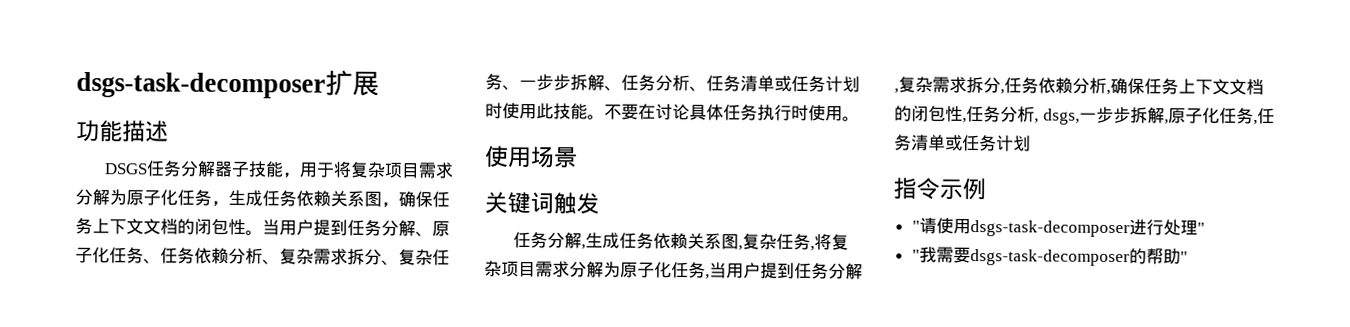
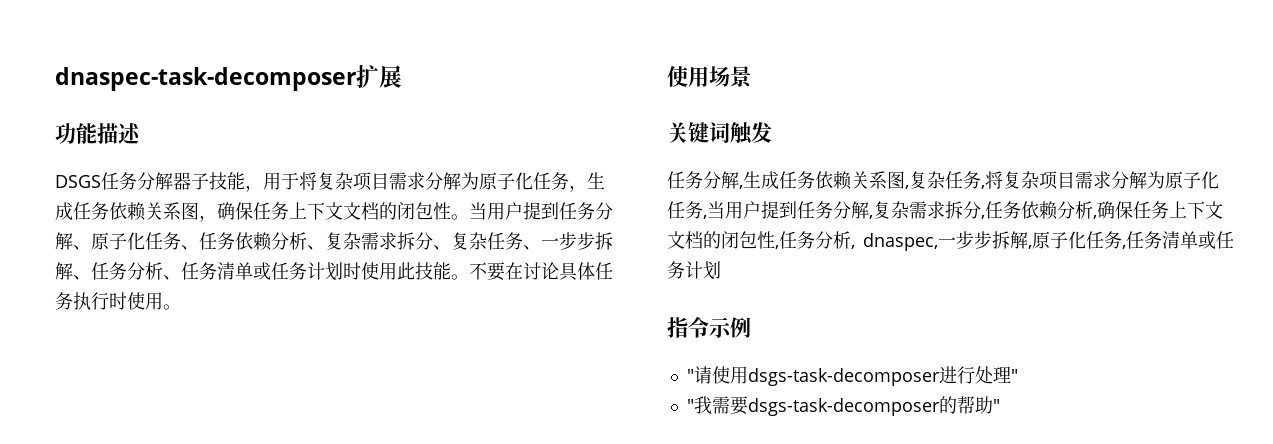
[76,71,326,99] dsgs-task-decomposer -> [55,67,356,91] dnaspec-task-decomposer
[1042,108,1080,125] dsgs, -> [863,233,938,251] dnaspec,

